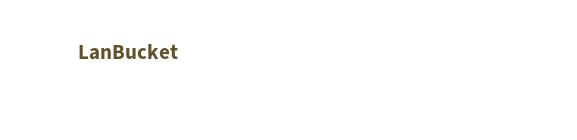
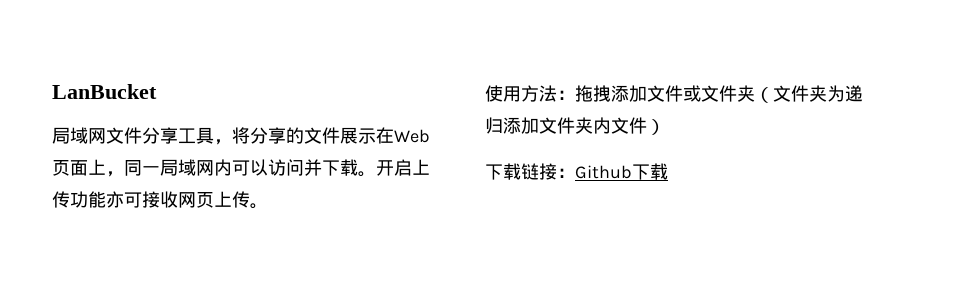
(178, 52) none -> [52,127,430,145] [52,159,430,177] [52,191,268,209] [485,85,863,103] [485,117,665,135] [485,163,668,180] // 局域网文件分享工具，将分享的文件展示在Web页面上，同一局域网内可以访问并下载。开启上传功能亦可接收网页上传。 // 使用方法：拖拽添加文件或文件夹（文件夹为递归添加文件夹内文件） // 下载链接：Github下载

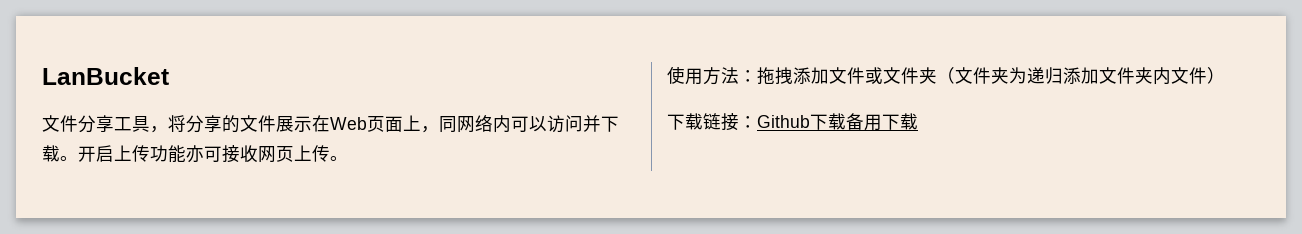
[52,127,106,144] 局域网 -> (169, 76) none
[142,159,214,176] 一局域网 -> [457,115,493,133] 网络
(668, 171) none -> [846,113,918,131] 备用下载

